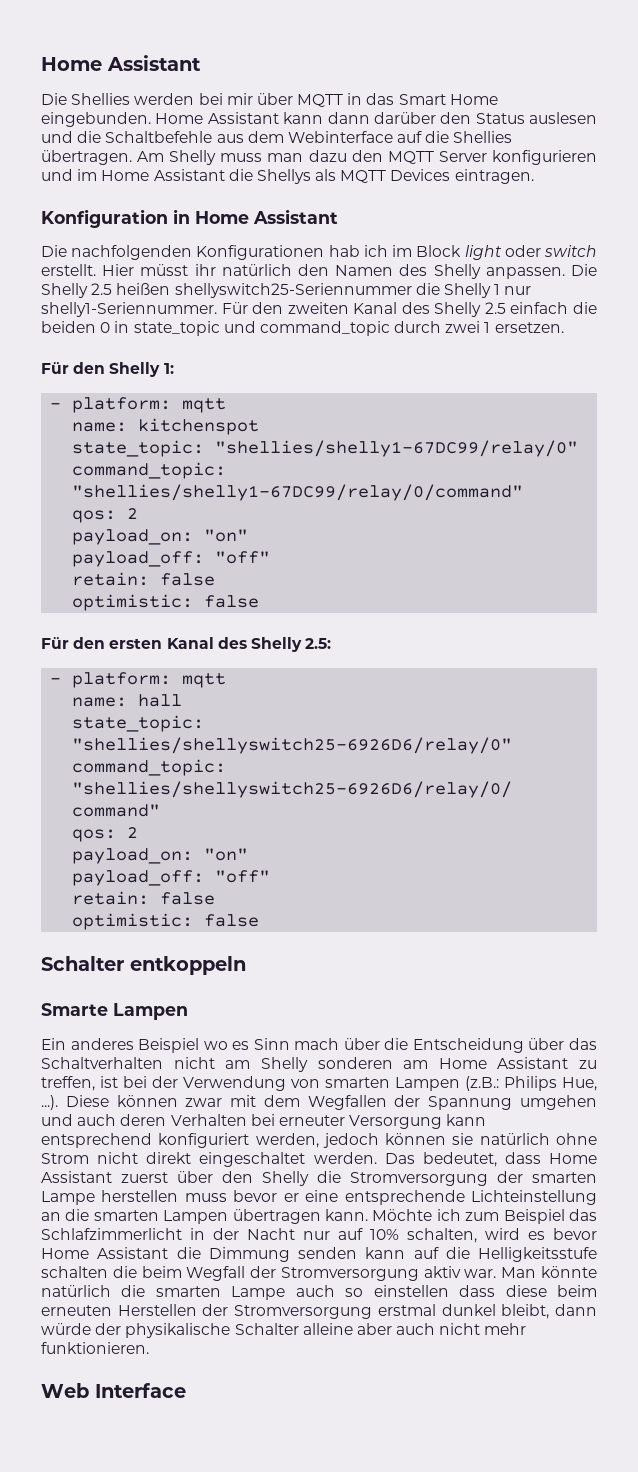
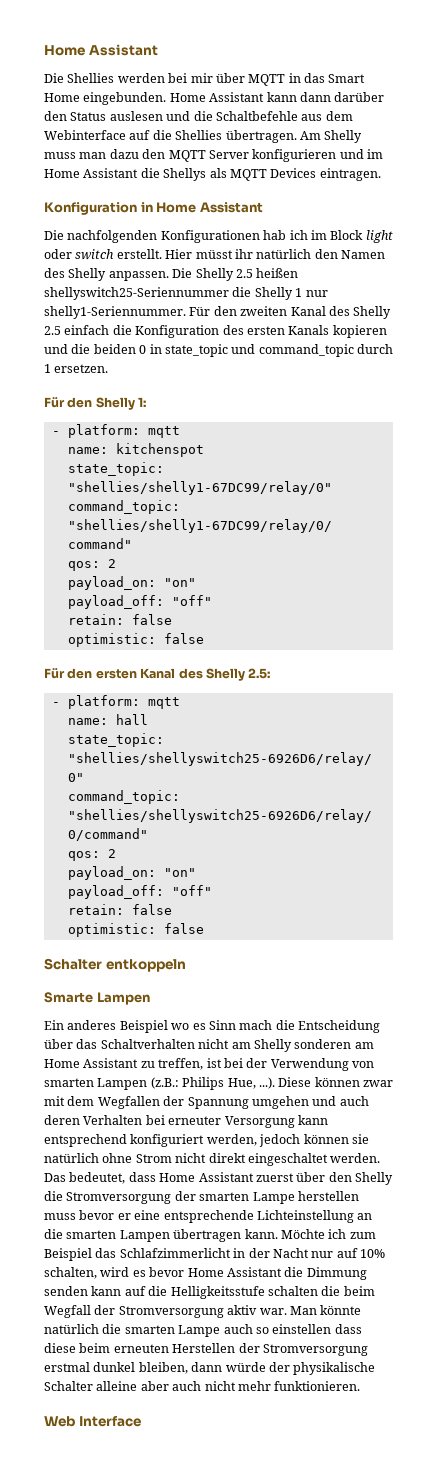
(597, 308) none -> [135,325,387,338] [44,344,91,354] Konfiguration des ersten Kanals kopieren und die
[445,321,481,333] zwei -> (393, 349) none
[343,1038,380,1050] über -> (273, 1025) none
[501,1304,550,1319] bleibt, -> [138,1362,188,1374] bleiben,

